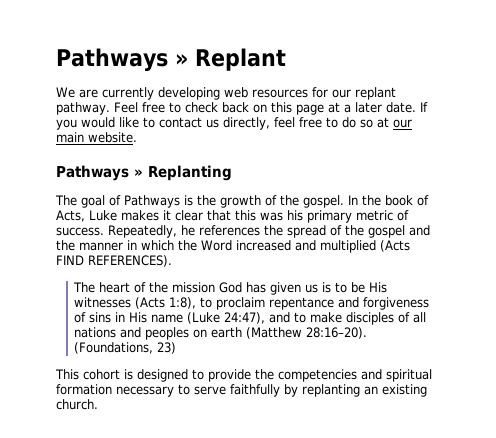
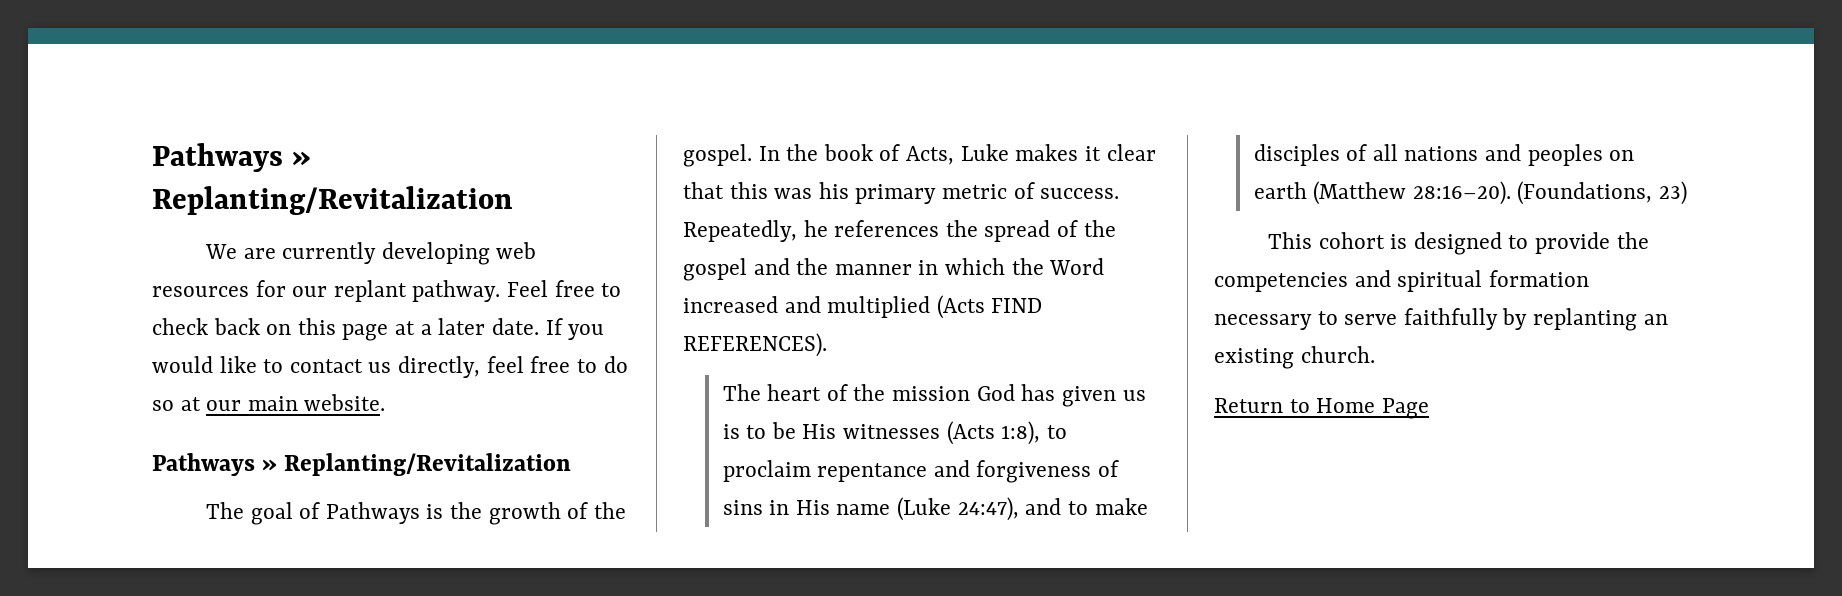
[56,48,286,71] Pathways » Replant -> [152,143,311,172] [152,186,513,215] Pathways » Replanting/Revitalization
[148,165,232,181] Replanting -> [284,453,572,476] Replanting/Revitalization
(98, 404) none -> [1214,398,1429,419] // Return to Home Page

